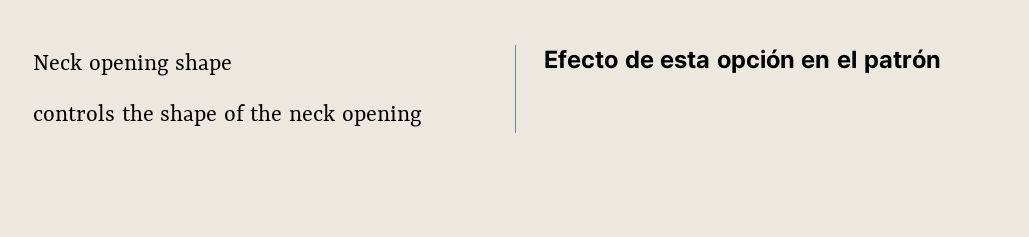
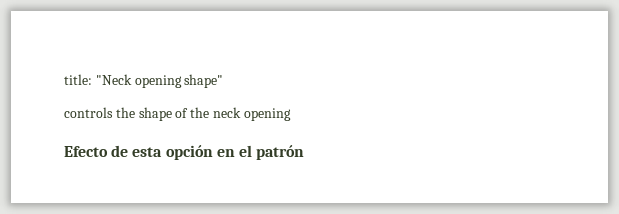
[33,53,233,76] Neck opening shape -> [64,74,224,88] title: "Neck opening shape"

